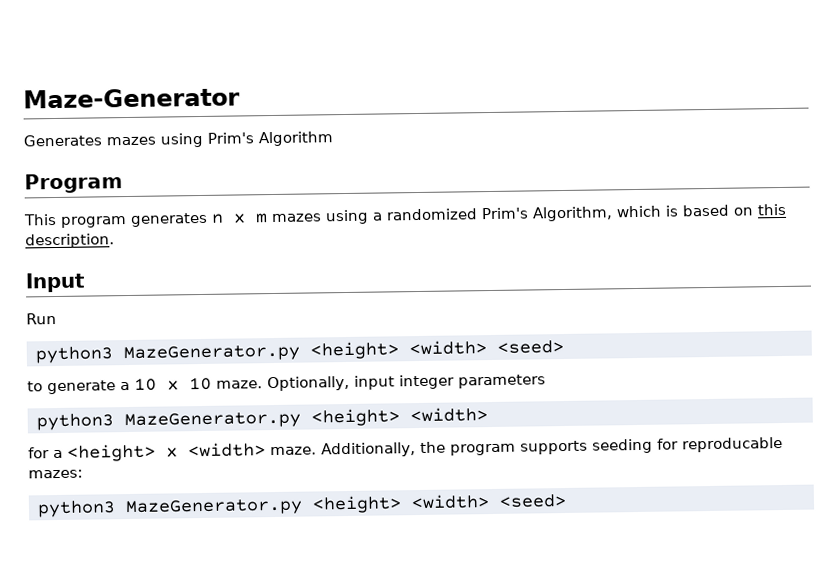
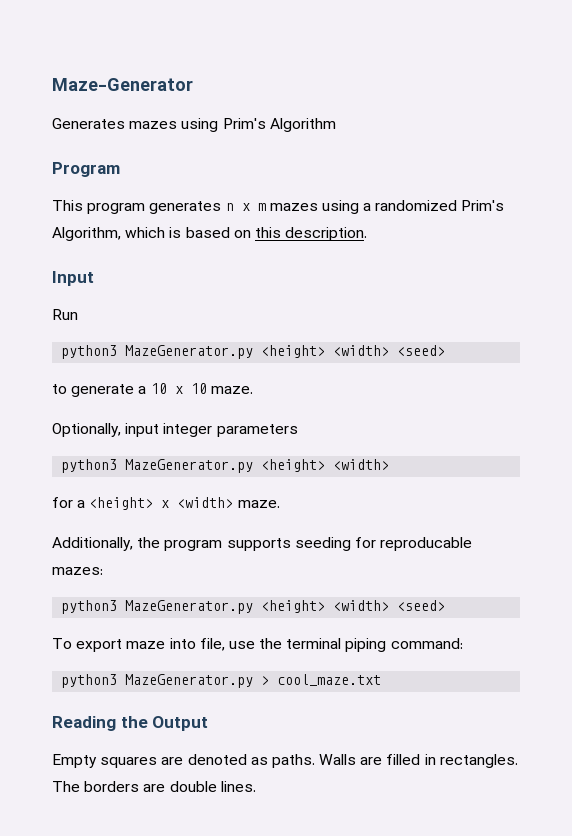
(263, 384) none -> (253, 390) //
(317, 451) none -> (280, 504) //
(567, 500) none -> [52,638,463,652] [61,674,382,688] [52,716,209,731] [52,754,518,768] [52,781,256,792] // To export maze into file, use the terminal piping command: // python3 MazeGenerator.py > cool_maze.txt // Reading the Output // Empty squares are denoted as paths. Walls are filled in rectangles. The borders are double lines.

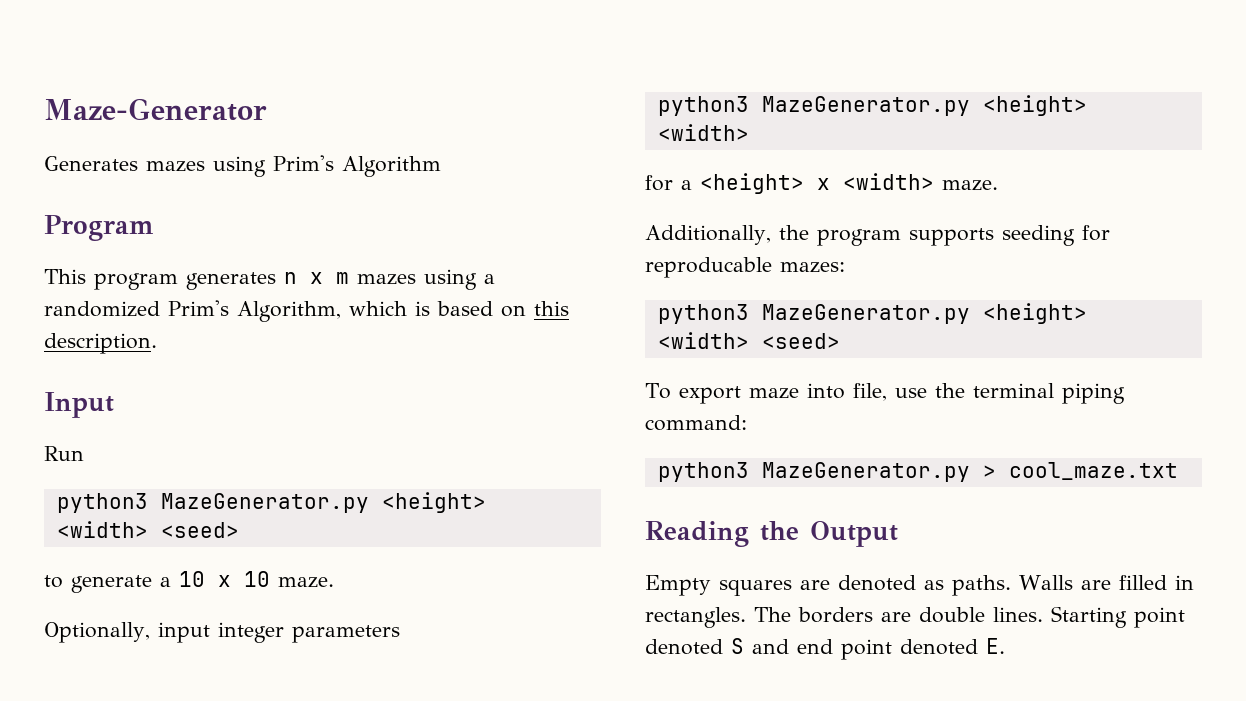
(256, 786) none -> [1051,606,1185,628] [645,638,1005,660] Starting point denoted S and end point denoted E.

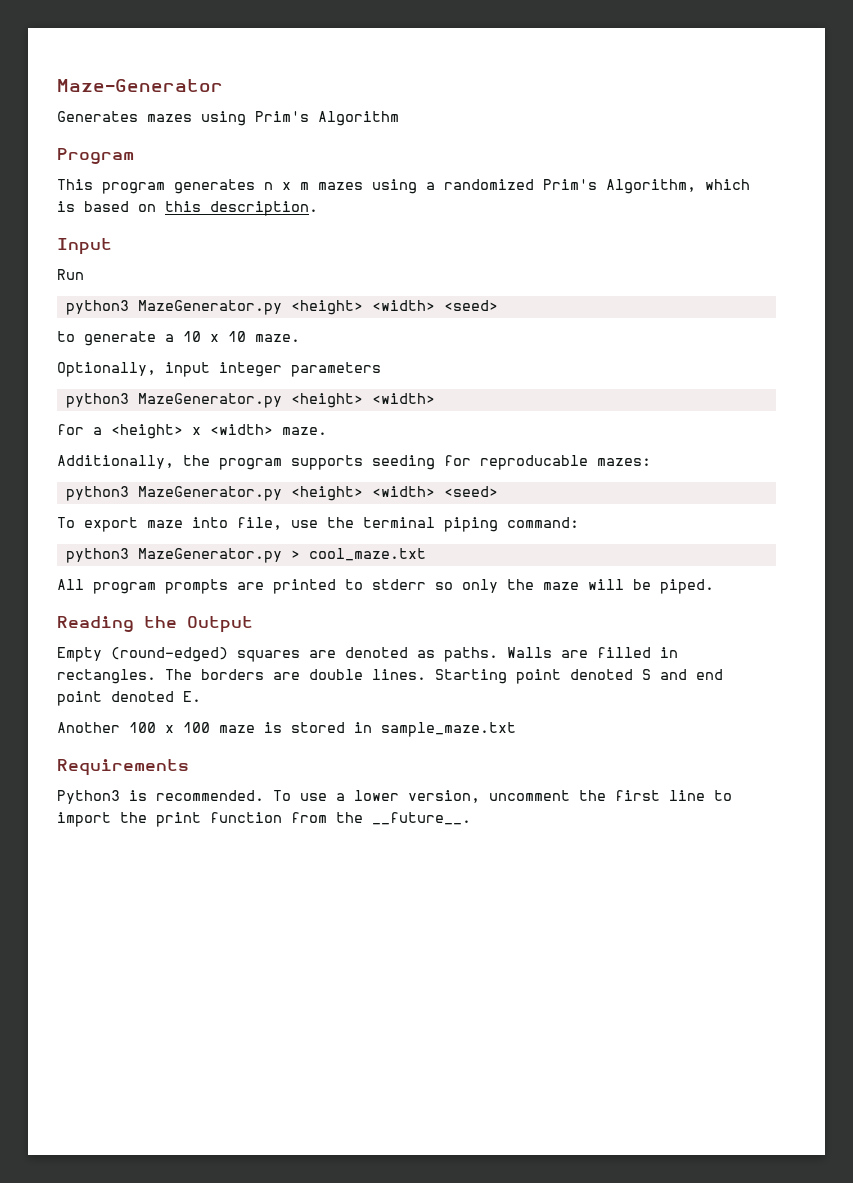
(1178, 471) none -> [57,579,714,594] // All program prompts are printed to stderr so only the maze will be piped.
(711, 585) none -> [111,647,228,662] (round-edged)
(1005, 646) none -> [57,722,516,737] [57,759,189,776] [57,790,732,804] [57,812,471,827] // Another 100 x 100 maze is stored in sample_maze.txt // Requirements // Python3 is recommended. To use a lower version, uncomment the first line to import the print function from the __future__.

